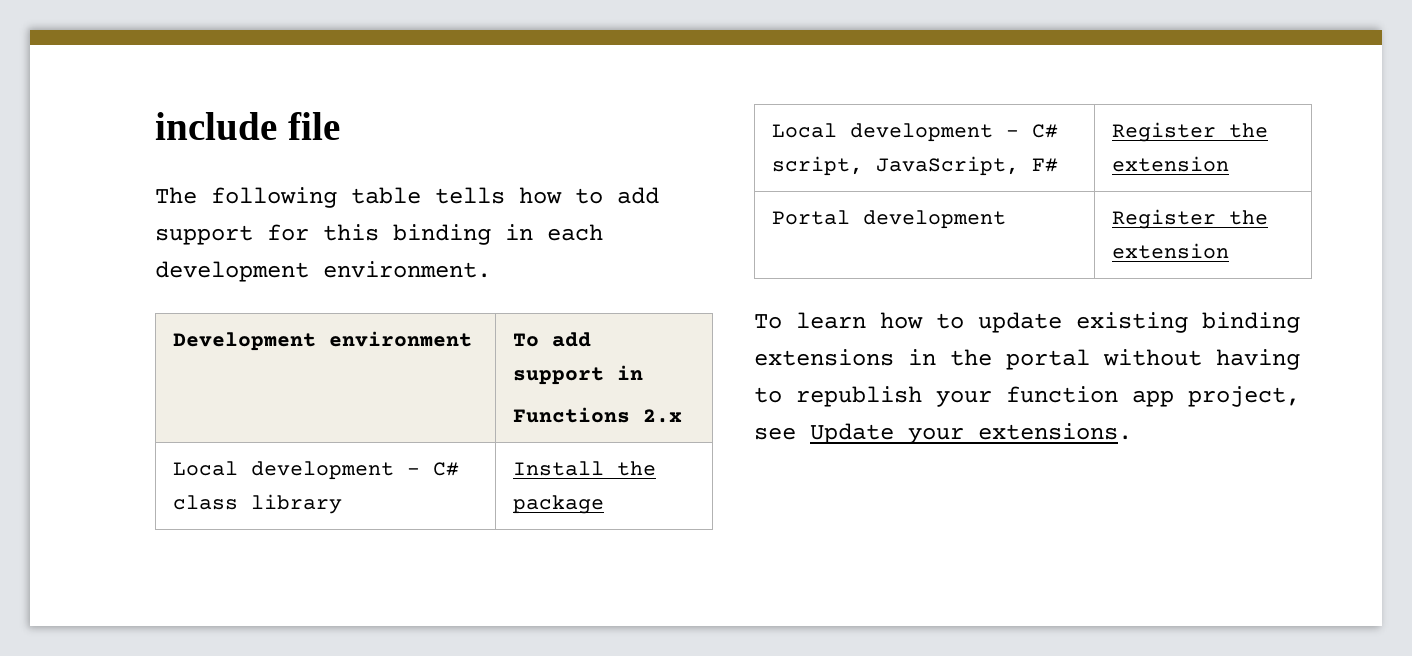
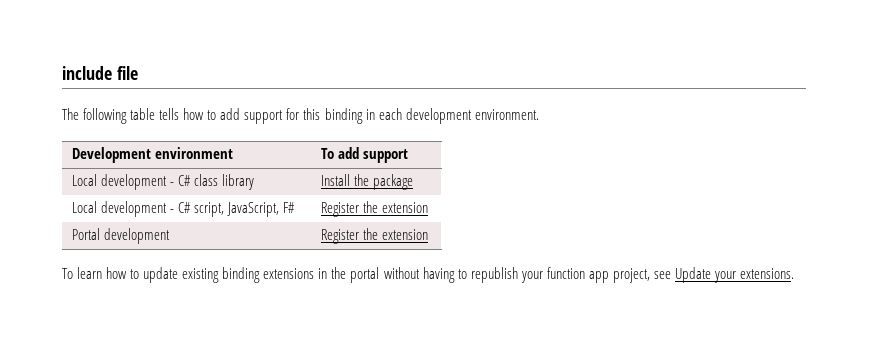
[617,365,644,380] [513,407,683,423] in // Functions 2.x -> (408, 156) none

